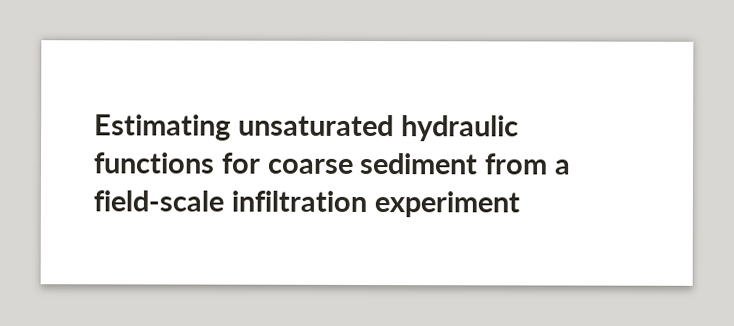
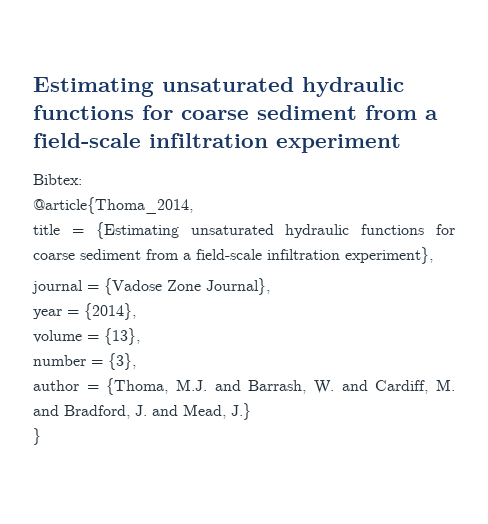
(520, 204) none -> [33,174,82,185] [33,197,193,214] [33,222,455,239] [33,247,433,264] [32,278,270,295] [33,303,136,320] [33,328,140,345] [33,353,136,370] [33,378,455,395] [33,403,251,420] [33,428,41,445] // Bibtex: // @article{Thoma_2014, // title = {Estimating unsaturated hydraulic functions for coarse sediment from a field-scale infiltration experiment}, // journal = {Vadose Zone Journal}, // year = {2014}, // volume = {13}, // number = {3}, // author = {Thoma, M.J. and Barrash, W. and Cardiff, M. and Bradford, J. and Mead, J.} // }

